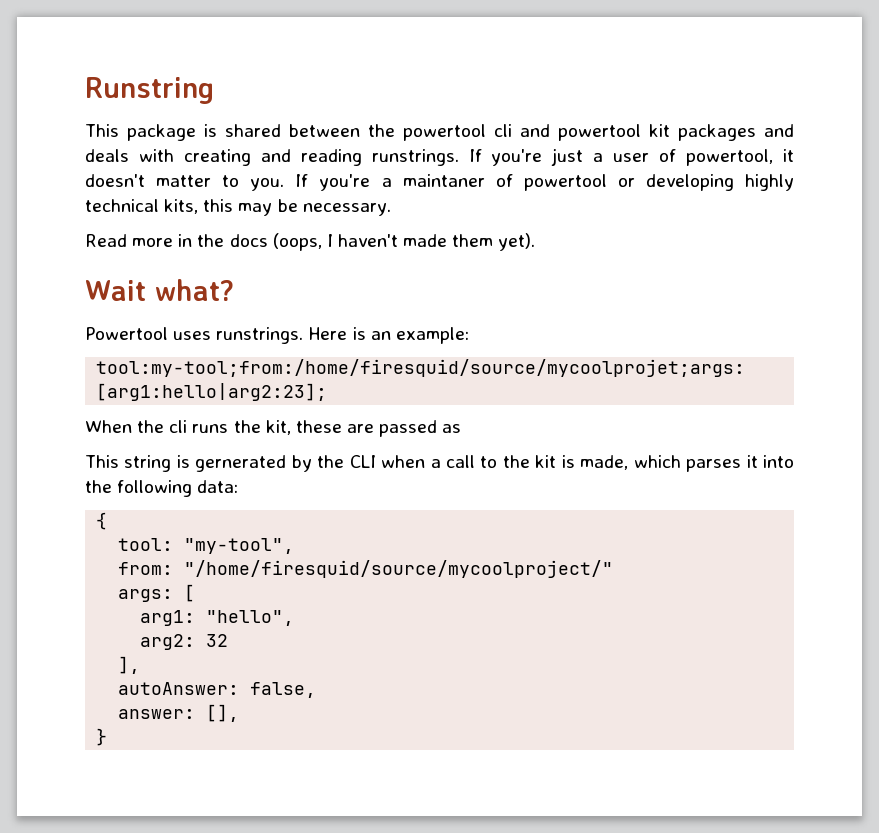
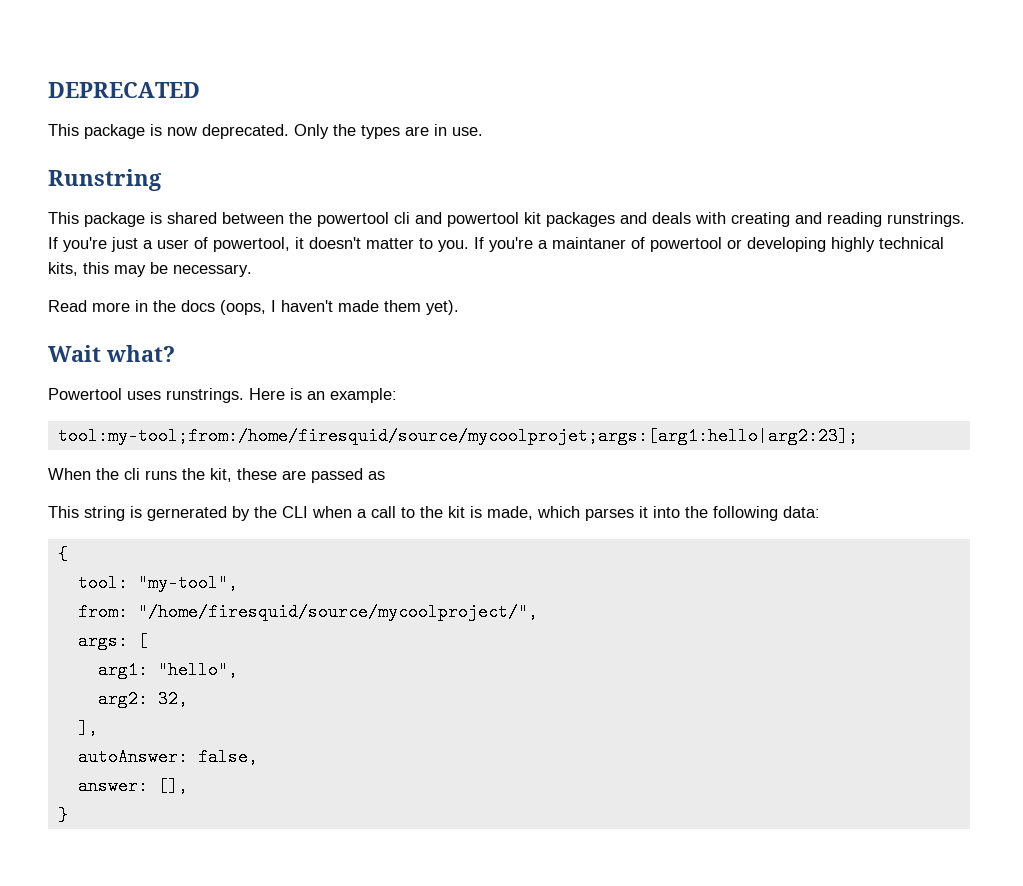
(85, 90) none -> [48,82,200,98] [48,124,483,139] DEPRECATED // This package is now deprecated. Only the types are in use. //
[184,560,614,578] "/home/firesquid/source/mycoolproject/" -> [137,603,538,621] "/home/firesquid/source/mycoolproject/",
[206,634,229,647] 32 -> [157,690,188,708] 32,

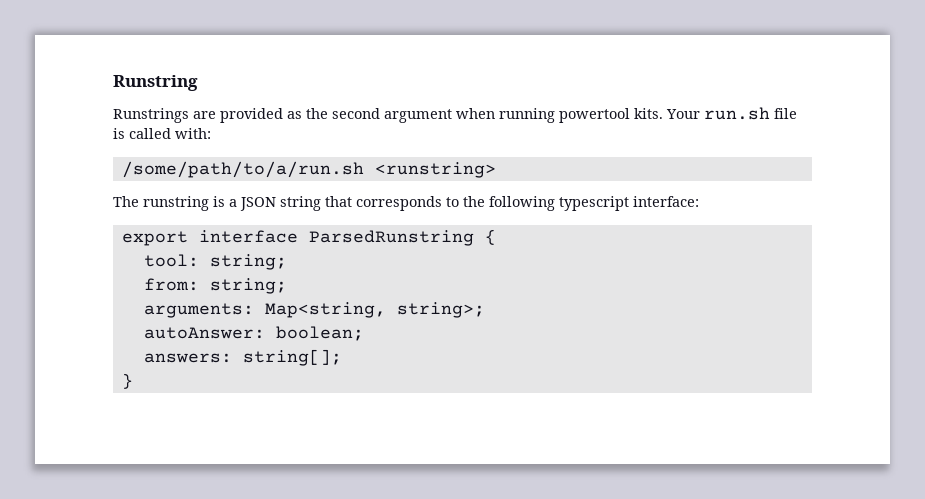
[48,82,200,98] [48,124,483,139] [48,169,162,191] [48,212,965,227] [48,237,944,252] [48,262,252,277] [48,300,459,315] [48,345,175,362] [48,388,397,403] [57,427,858,445] [48,468,385,483] [48,506,820,521] DEPRECATED // This package is now deprecated. Only the types are in use. // Runstring // This package is shared between the powertool cli and powertool kit packages and deals with creating and reading runstrings. If you're just a user of powertool, it doesn't matter to you. If you're a maintaner of powertool or developing highly technical kits, this may be necessary. // Read more in the docs (oops, I haven't made them yet). // Wait what? // Powertool uses runstrings. Here is an example: // tool:my-tool;from:/home/firesquid/source/mycoolprojet;args:[arg1:hello|arg2:23]; // When the cli runs the kit, these are passed as // This string is gernerated by the CLI when a call to the kit is made, which parses it into the following data: // -> [113,75,198,91] [113,107,797,123] [113,128,211,139] [121,161,496,178] [113,196,699,211] [121,230,474,246] Runstring // Runstrings are provided as the second argument when running powertool kits. Your run.sh file is called with: // /some/path/to/a/run.sh <runstring> // The runstring is a JSON string that corresponds to the following typescript interface: // export interface ParsedRunstring
[137,574,238,592] "my-tool", -> [209,254,287,270] string;
[137,603,538,621] [77,632,148,650] [97,661,238,679] [97,690,188,708] [77,719,98,737] [77,748,258,766] [77,777,188,795] "/home/firesquid/source/mycoolproject/", // args: [ // arg1: "hello", // arg2: 32, // ], // autoAnswer: false, // answer: [], -> [209,278,287,294] [143,302,485,318] [143,326,364,341] [143,349,342,366] string; // arguments: Map<string, string>; // autoAnswer: boolean; // answers: string[];

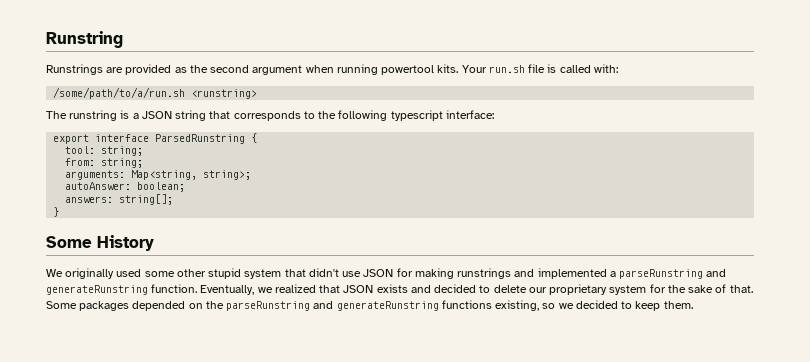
(133, 381) none -> [46,235,154,251] [46,268,727,279] [46,284,753,295] [46,300,693,311] // Some History // We originally used some other stupid system that didn't use JSON for making runstrings and implemented a parseRunstring and generateRunstring function. Eventually, we realized that JSON exists and decided to delete our proprietary system for the sake of that. Some packages depended on the parseRunstring and generateRunstring functions existing, so we decided to keep them.

